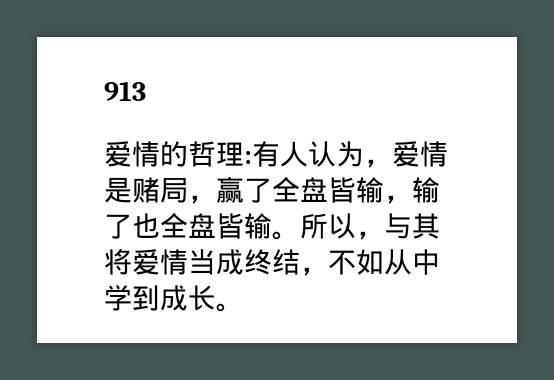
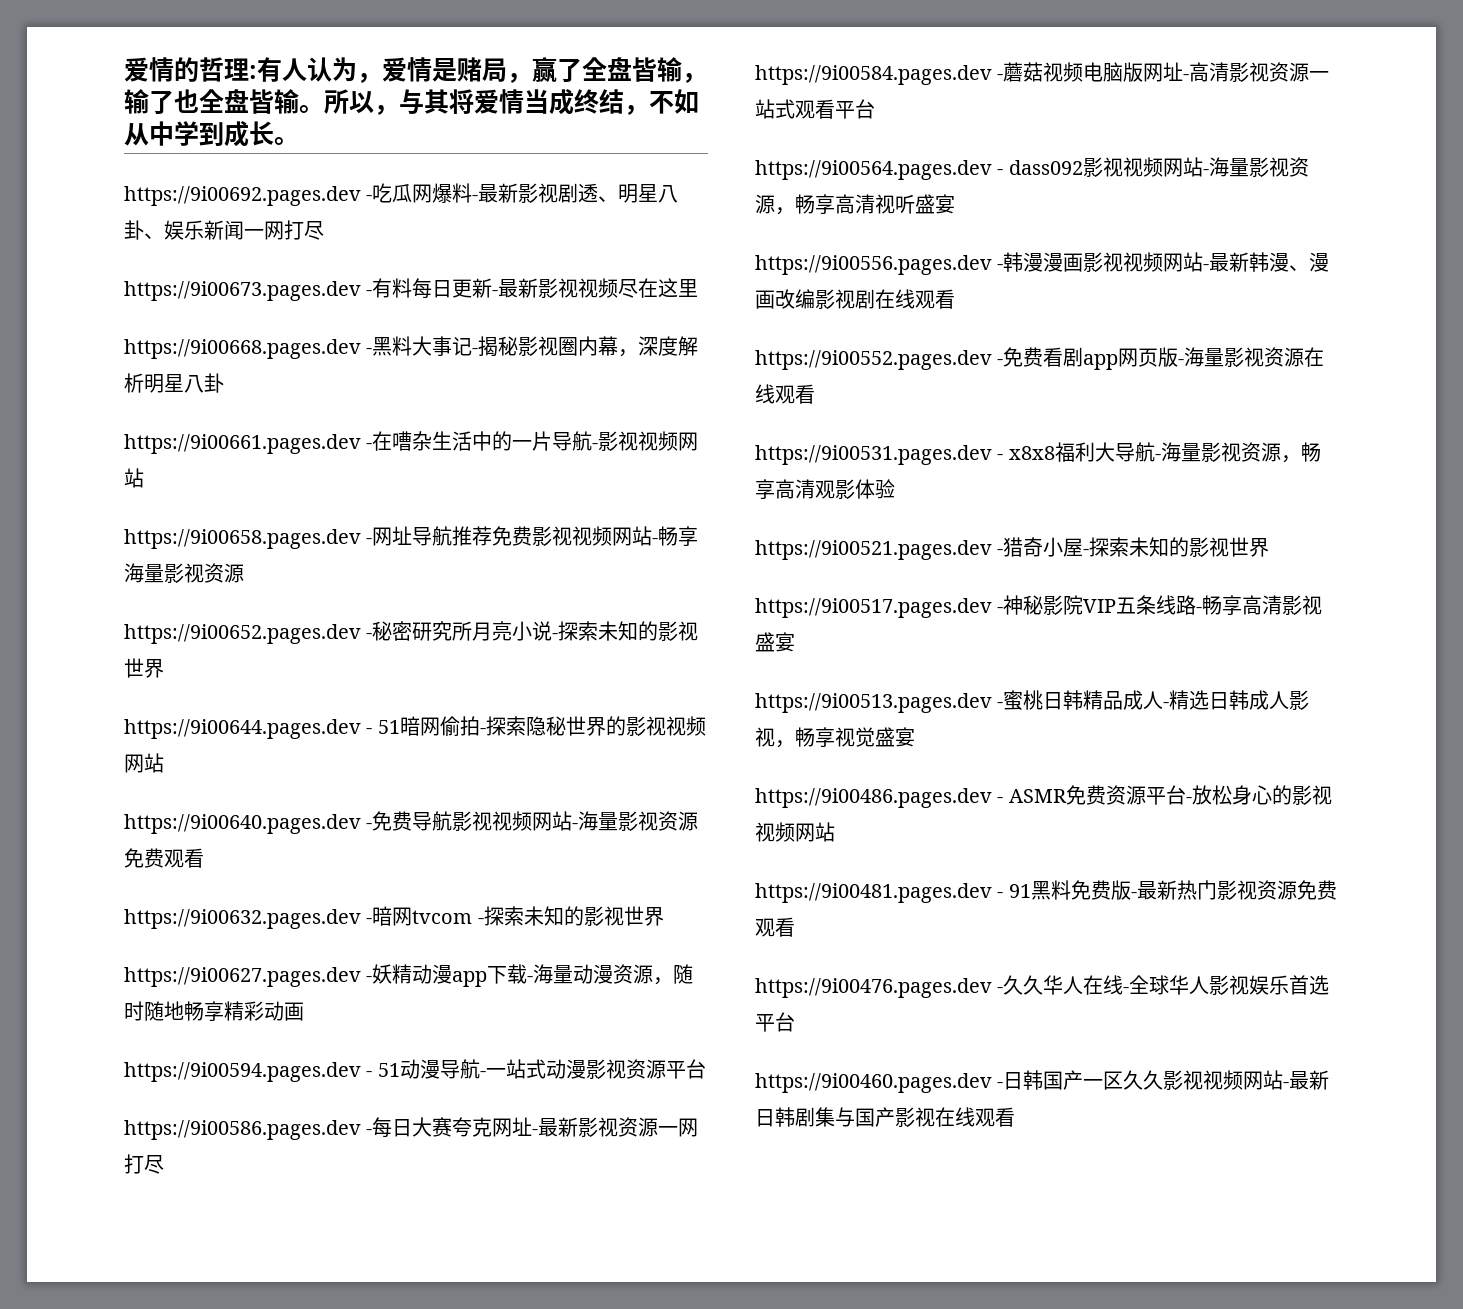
[104,81,146,101] 913 // -> (124, 69) none
(244, 307) none -> [124,183,679,206] [124,220,324,240] [124,278,699,301] [124,336,699,359] [124,373,224,393] [124,431,699,454] [124,468,144,488] [124,526,699,549] [124,563,244,583] [124,621,699,644] [124,658,164,678] [124,716,706,739] [124,753,164,773] [124,811,699,834] [124,848,204,868] [124,906,664,929] [124,964,694,987] [124,1001,304,1022] [124,1059,706,1082] [124,1117,699,1140] [124,1154,164,1174] [755,62,1330,85] [755,99,875,119] [755,157,1309,180] [755,194,955,215] [755,252,1330,275] [755,289,955,309] [755,347,1325,370] [755,384,815,404] [755,442,1321,465] [755,479,895,500] [755,537,1270,560] [755,595,1323,618] [755,632,795,652] [755,690,1310,713] [755,727,915,748] [755,785,1332,808] [755,822,835,842] [755,880,1337,903] [755,917,795,937] [755,975,1330,998] [755,1012,795,1032] [755,1070,1330,1093] [755,1107,1015,1127] // https://9i00692.pages.dev -吃瓜网爆料-最新影视剧透、明星八卦、娱乐新闻一网打尽 // https://9i00673.pages.dev -有料每日更新-最新影视视频尽在这里 // https://9i00668.pages.dev -黑料大事记-揭秘影视圈内幕，深度解析明星八卦 // https://9i00661.pages.dev -在嘈杂生活中的一片导航-影视视频网站 // https://9i00658.pages.dev -网址导航推荐免费影视视频网站-畅享海量影视资源 // https://9i00652.pages.dev -秘密研究所月亮小说-探索未知的影视世界 // https://9i00644.pages.dev - 51暗网偷拍-探索隐秘世界的影视视频网站 // https://9i00640.pages.dev -免费导航影视视频网站-海量影视资源免费观看 // https://9i00632.pages.dev -暗网tvcom -探索未知的影视世界 // https://9i00627.pages.dev -妖精动漫app下载-海量动漫资源，随时随地畅享精彩动画 // https://9i00594.pages.dev - 51动漫导航-一站式动漫影视资源平台 // https://9i00586.pages.dev -每日大赛夸克网址-最新影视资源一网打尽 // https://9i00584.pages.dev -蘑菇视频电脑版网址-高清影视资源一站式观看平台 // https://9i00564.pages.dev - dass092影视视频网站-海量影视资源，畅享高清视听盛宴 // https://9i00556.pages.dev -韩漫漫画影视视频网站-最新韩漫、漫画改编影视剧在线观看 // https://9i00552.pages.dev -免费看剧app网页版-海量影视资源在线观看 // https://9i00531.pages.dev - x8x8福利大导航-海量影视资源，畅享高清观影体验 // https://9i00521.pages.dev -猎奇小屋-探索未知的影视世界 // https://9i00517.pages.dev -神秘影院VIP五条线路-畅享高清影视盛宴 // https://9i00513.pages.dev -蜜桃日韩精品成人-精选日韩成人影视，畅享视觉盛宴 // https://9i00486.pages.dev - ASMR免费资源平台-放松身心的影视视频网站 // https://9i00481.pages.dev - 91黑料免费版-最新热门影视资源免费观看 // https://9i00476.pages.dev -久久华人在线-全球华人影视娱乐首选平台 // https://9i00460.pages.dev -日韩国产一区久久影视视频网站-最新日韩剧集与国产影视在线观看

